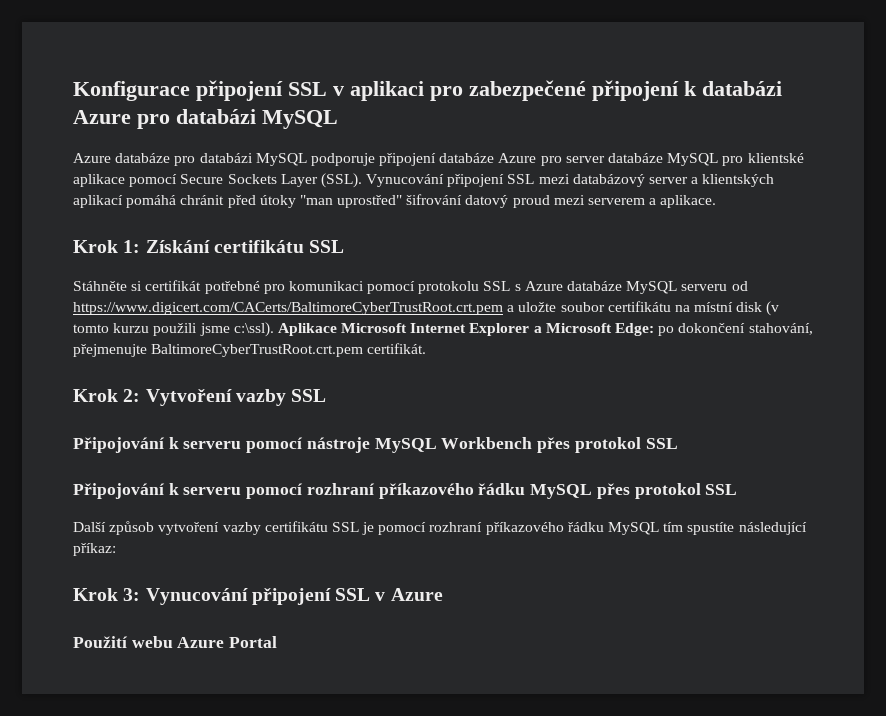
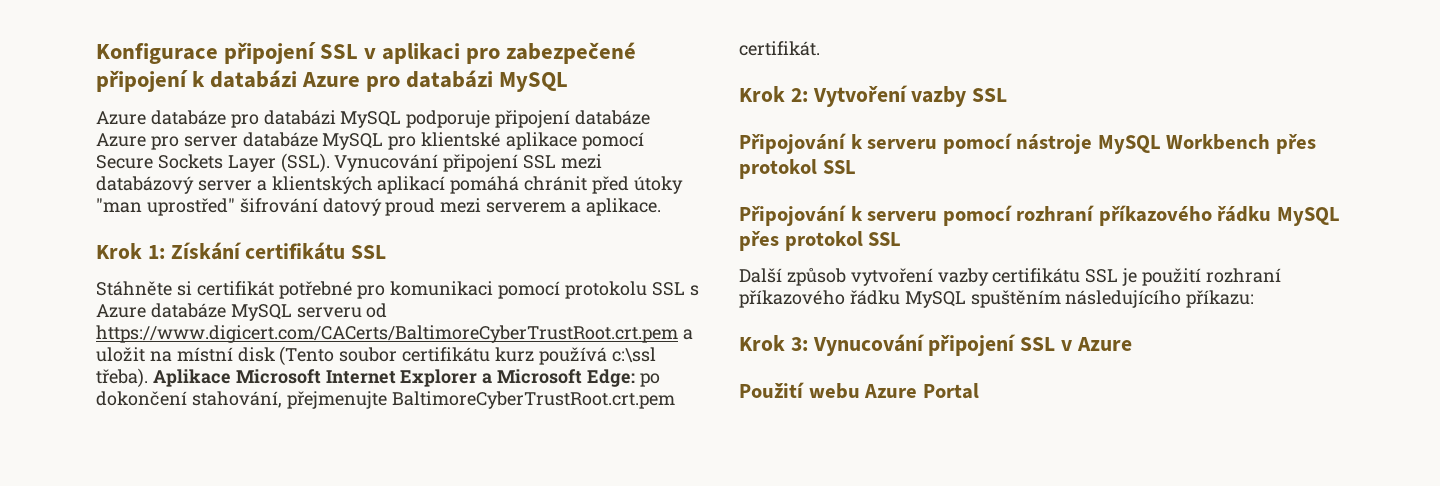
[518,301,780,316] [73,322,274,337] uložte soubor certifikátu na místní disk (v tomto kurzu použili jsme c:\ssl). -> [96,346,656,366] [96,368,148,388] uložit na místní disk (Tento soubor certifikátu kurz používá c:\ssl třeba).
[378,522,807,535] [73,543,116,556] pomocí rozhraní příkazového řádku MySQL tím spustíte následující příkaz: -> [1142,268,1281,286] [739,290,1255,308] použití rozhraní příkazového řádku MySQL spuštěním následujícího příkazu:

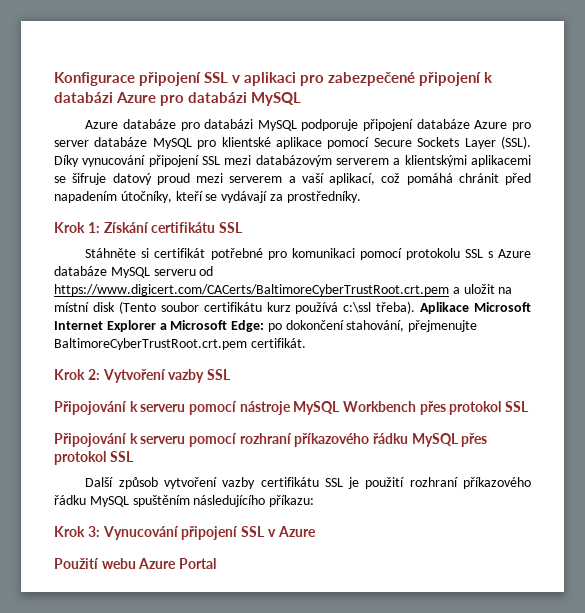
[334,154,439,172] Vynucování -> [54,155,146,167] Díky vynucování
[96,176,683,194] [96,198,318,216] databázový server a klientských aplikací pomáhá chránit před útoky "man uprostřed" šifrování -> [255,155,531,167] [54,173,107,185] databázovým serverem a klientskými aplikacemi se šifruje
[585,198,661,216] aplikace. -> [301,173,531,185] [54,191,361,203] vaší aplikací, což pomáhá chránit před napadením útočníky, kteří se vydávají za prostředníky.

